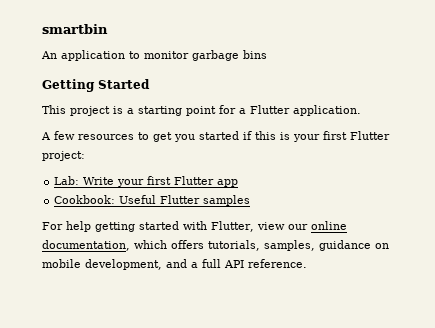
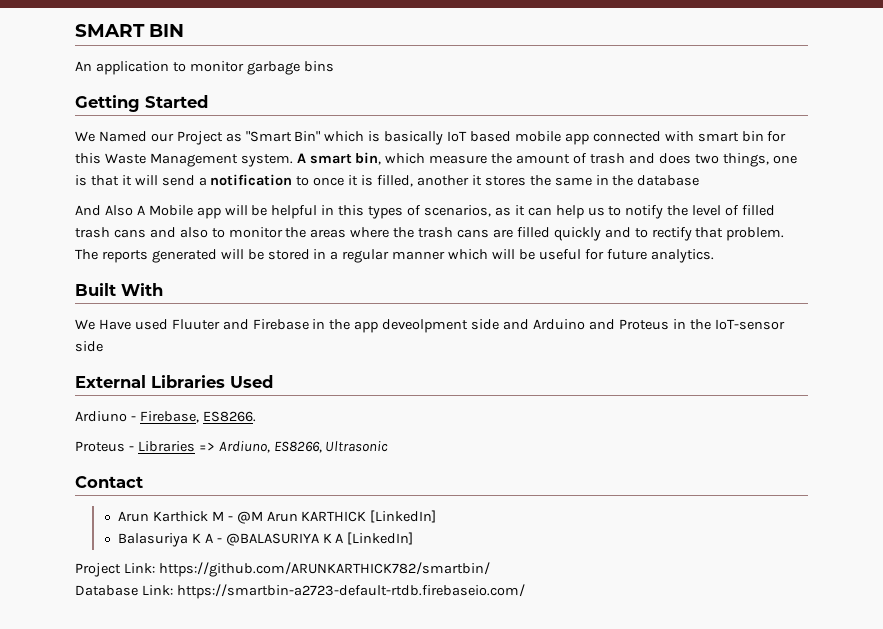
[42,24,108,34] smartbin -> [75,24,184,37] SMART BIN
[42,105,361,116] [41,131,390,142] [42,151,85,161] [54,176,239,187] [54,195,251,206] [42,221,347,232] [42,240,389,251] [42,259,307,270] This project is a starting point for a Flutter application. // A few resources to get you started if this is your first Flutter project: // Lab: Write your first Flutter app // Cookbook: Useful Flutter samples // For help getting started with Flutter, view our online documentation, which offers tutorials, samples, guidance on mobile development, and a full API reference. -> [75,131,787,145] [75,152,797,167] [75,174,700,187] [75,205,776,219] [75,227,785,241] [75,249,714,263] [75,283,163,296] [75,319,785,333] [75,341,103,352] [75,375,273,388] [75,411,256,423] [75,441,389,453] [75,476,143,488] [117,510,437,524] [117,532,414,547] [75,562,490,577] [75,584,525,599] We Named our Project as "Smart Bin" which is basically IoT based mobile app connected with smart bin for this Waste Management system. A smart bin, which measure the amount of trash and does two things, one is that it will send a notification to once it is filled, another it stores the same in the database // And Also A Mobile app will be helpful in this types of scenarios, as it can help us to notify the level of filled trash cans and also to monitor the areas where the trash cans are filled quickly and to rectify that problem. The reports generated will be stored in a regular manner which will be useful for future analytics. // Built With // We Have used Fluuter and Firebase in the app deveolpment side and Arduino and Proteus in the IoT-sensor side // External Libraries Used // Ardiuno - Firebase, ES8266. // Proteus - Libraries => Ardiuno, ES8266, Ultrasonic // Contact // Arun Karthick M - @M Arun KARTHICK [LinkedIn] // Balasuriya K A - @BALASURIYA K A [LinkedIn] // Project Link: https://github.com/ARUNKARTHICK782/smartbin/ // Database Link: https://smartbin-a2723-default-rtdb.firebaseio.com/

